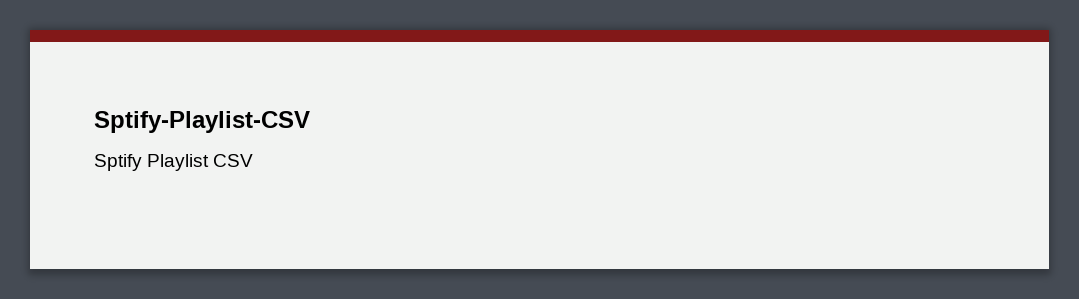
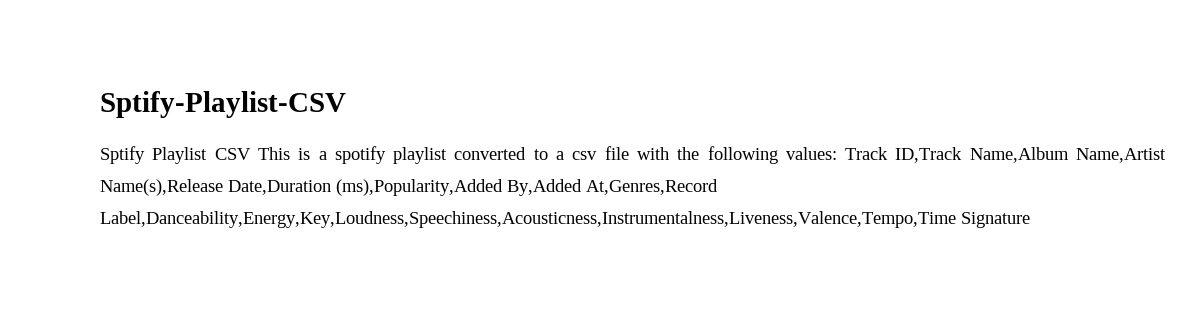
(254, 160) none -> [257,146,1166,164] [100,179,718,196] [100,211,1030,228] This is a spotify playlist converted to a csv file with the following values: Track ID,Track Name,Album Name,Artist Name(s),Release Date,Duration (ms),Popularity,Added By,Added At,Genres,Record Label,Danceability,Energy,Key,Loudness,Speechiness,Acousticness,Instrumentalness,Liveness,Valence,Tempo,Time Signature

